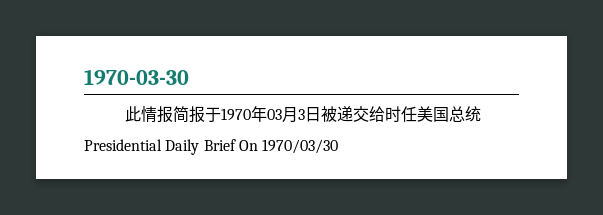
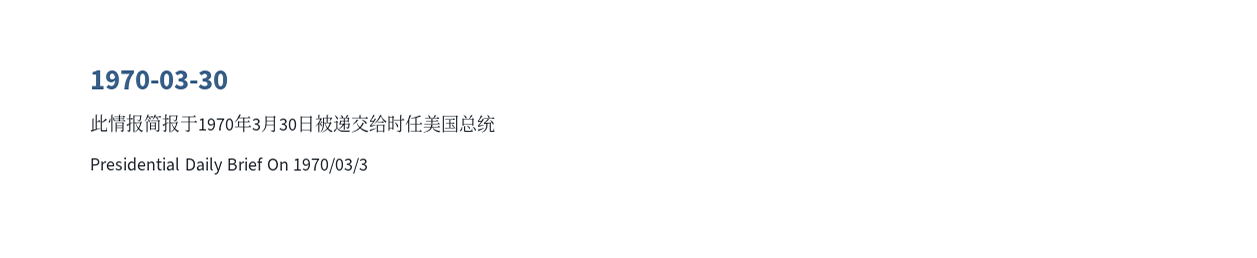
[267,107,306,123] 03月3 -> [251,115,298,133] 3月30
[262,139,339,154] 1970/03/30 -> [292,157,369,174] 1970/03/3

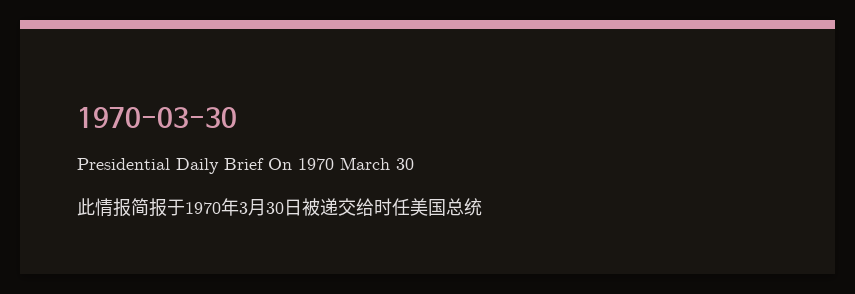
(229, 80) none -> [77,157,414,174] // Presidential Daily Brief On 1970 March 30
[89,157,369,175] // Presidential Daily Brief On 1970/03/3 -> (482, 207) none

